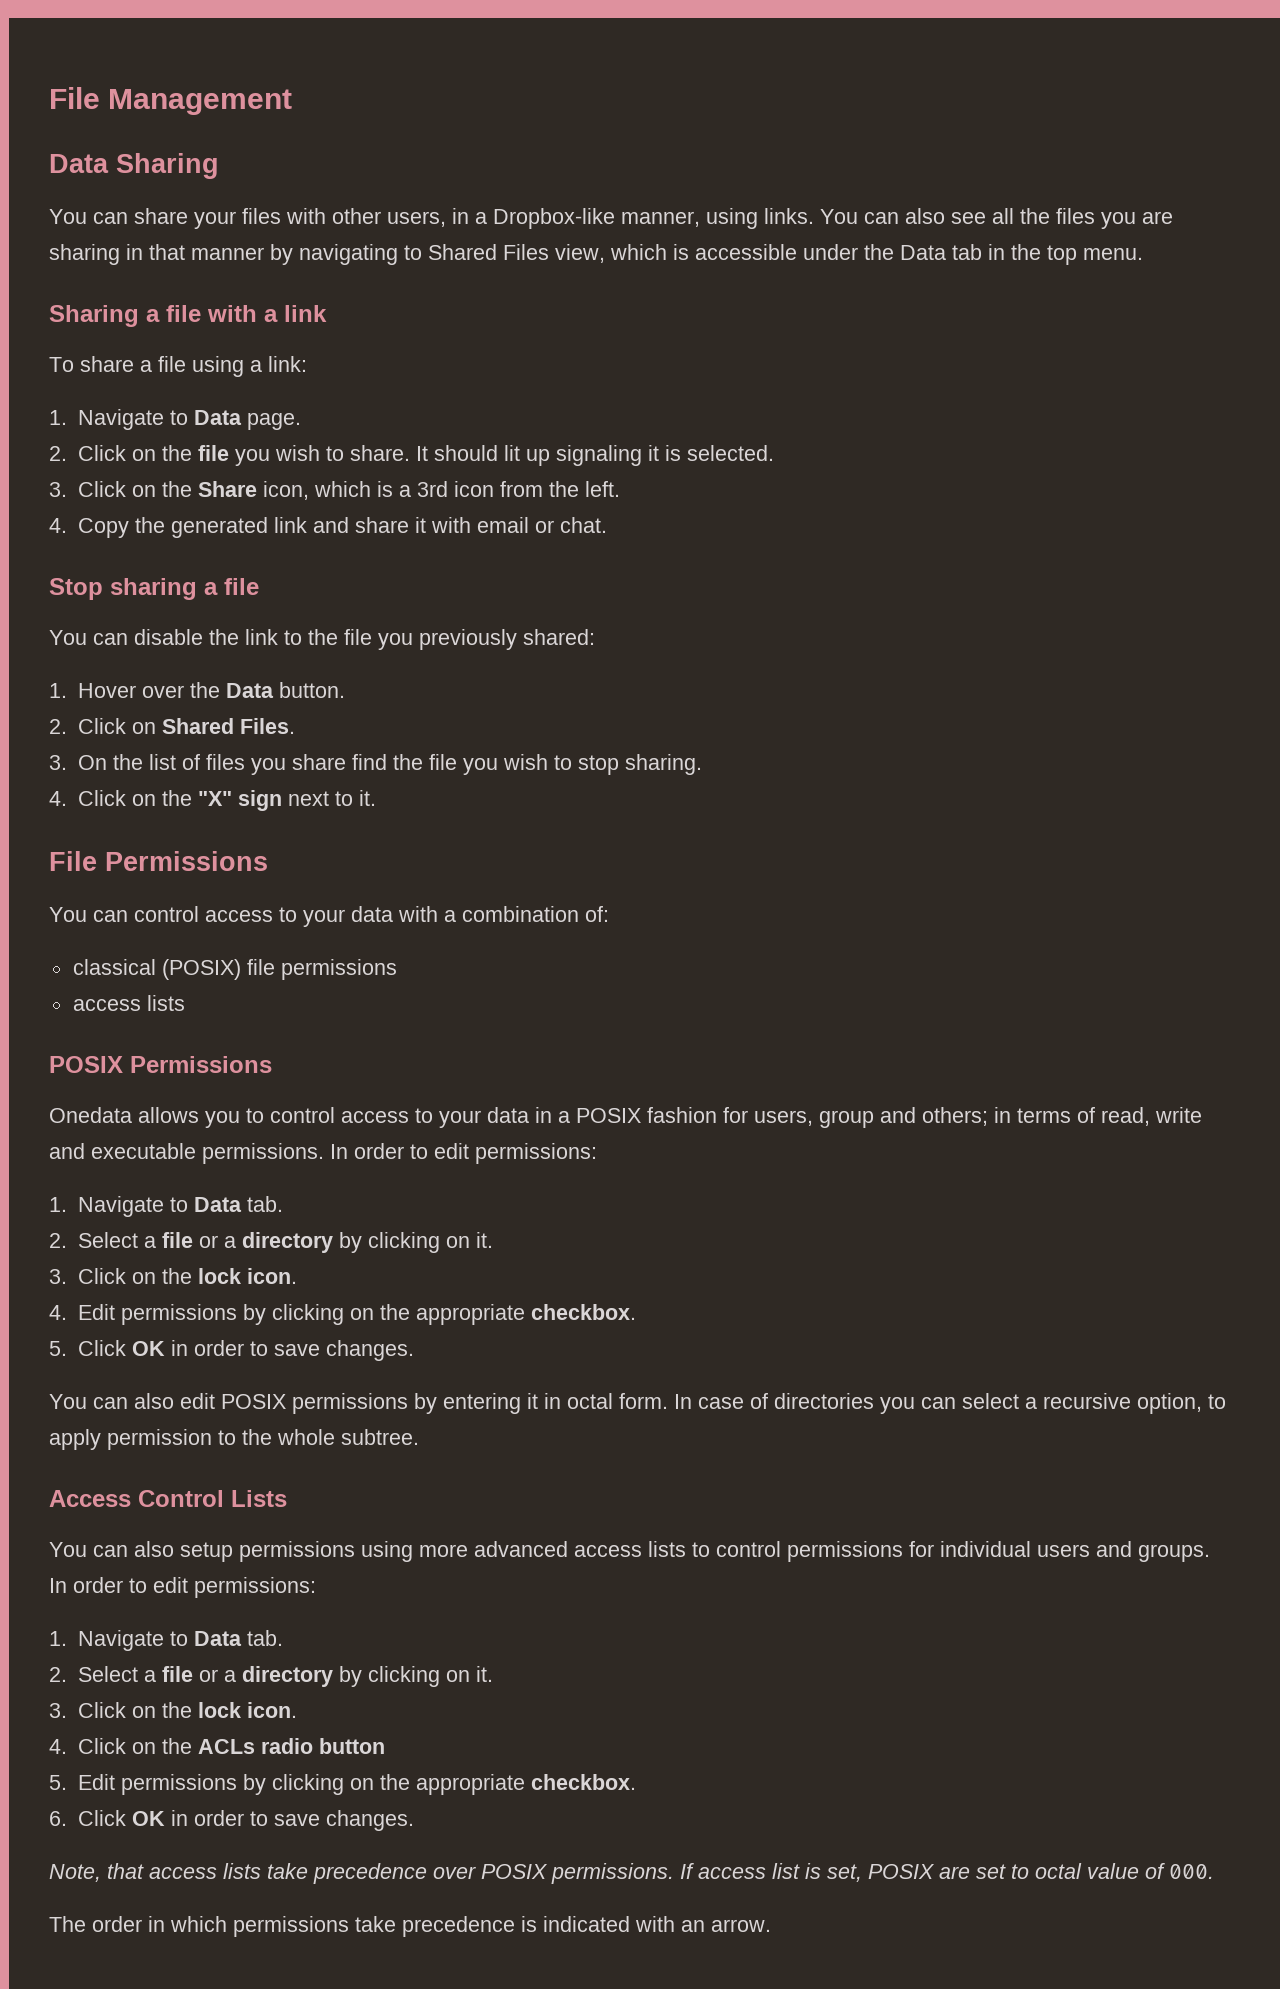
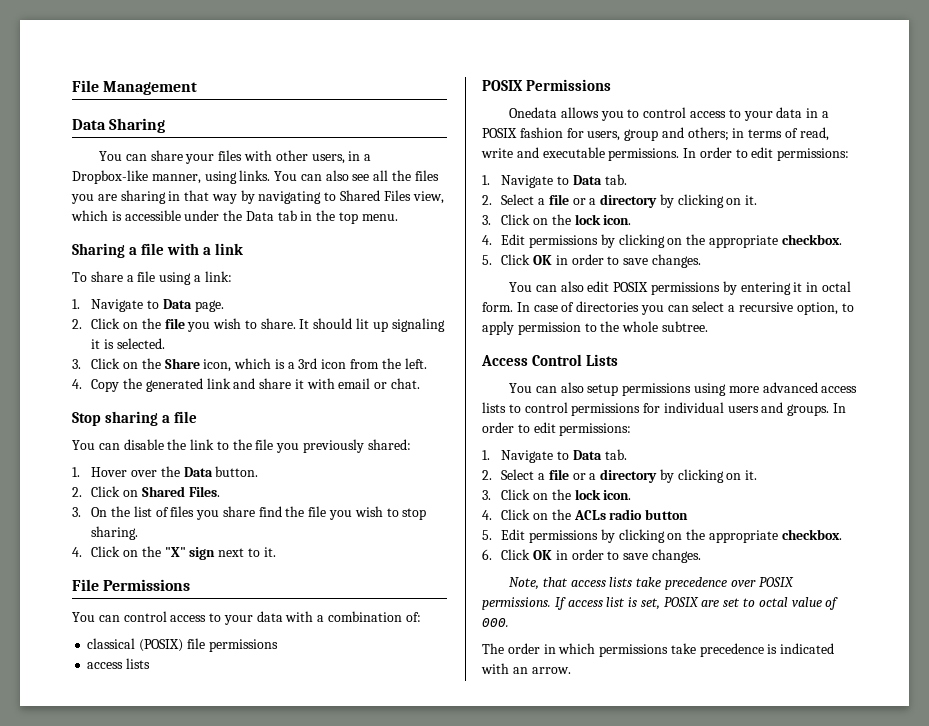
[191,247,264,260] manner -> [211,194,237,204] way

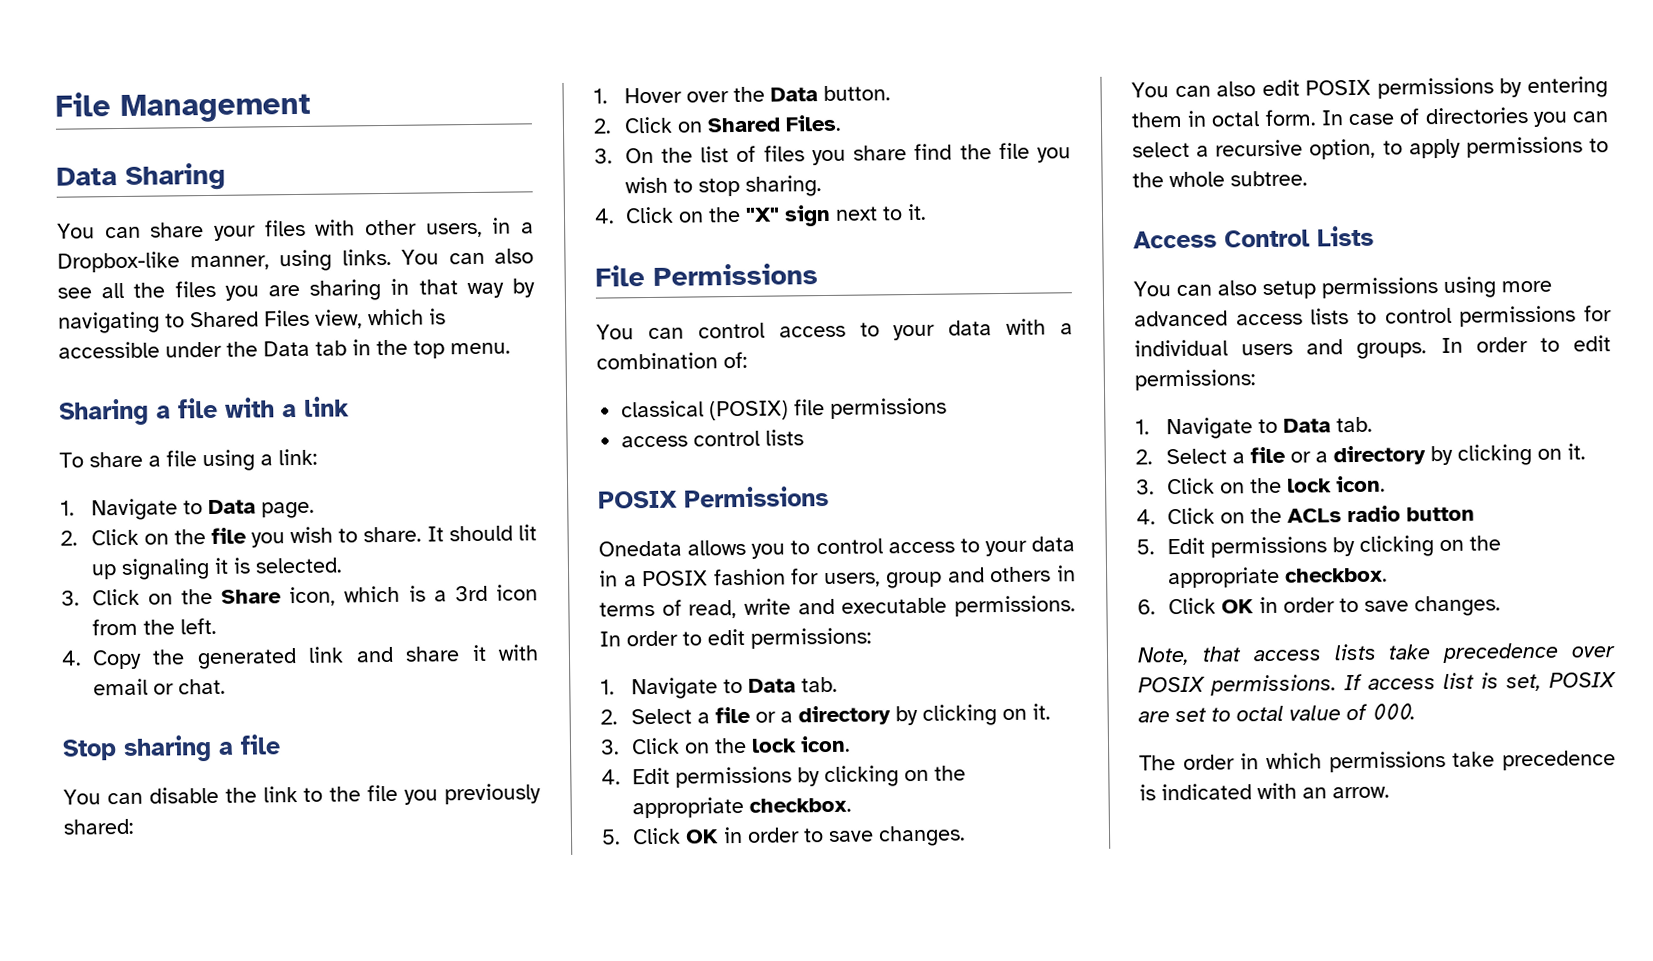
(124, 665) none -> [693,430,761,447] control
[687,127,729,141] others; -> [989,566,1052,583] others
[793,282,803,292] it -> [1131,111,1183,128] them
[517,322,581,335] permission -> [1465,136,1583,158] permissions

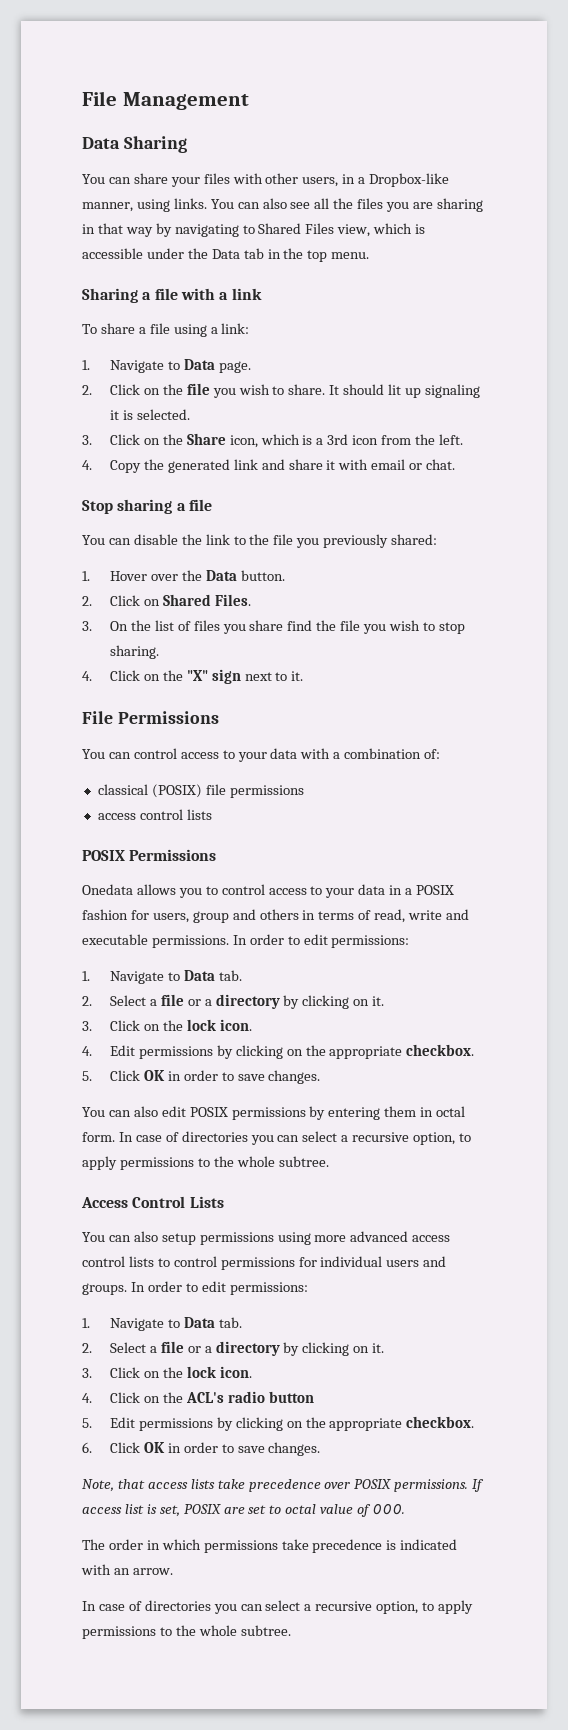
(1303, 319) none -> [82,1256,125,1267] control
[1286,508,1342,523] ACLs -> [185,1392,224,1403] ACL's
(1390, 792) none -> [82,1600,474,1614] [82,1625,291,1639] // In case of directories you can select a recursive option, to apply permissions to the whole subtree.

